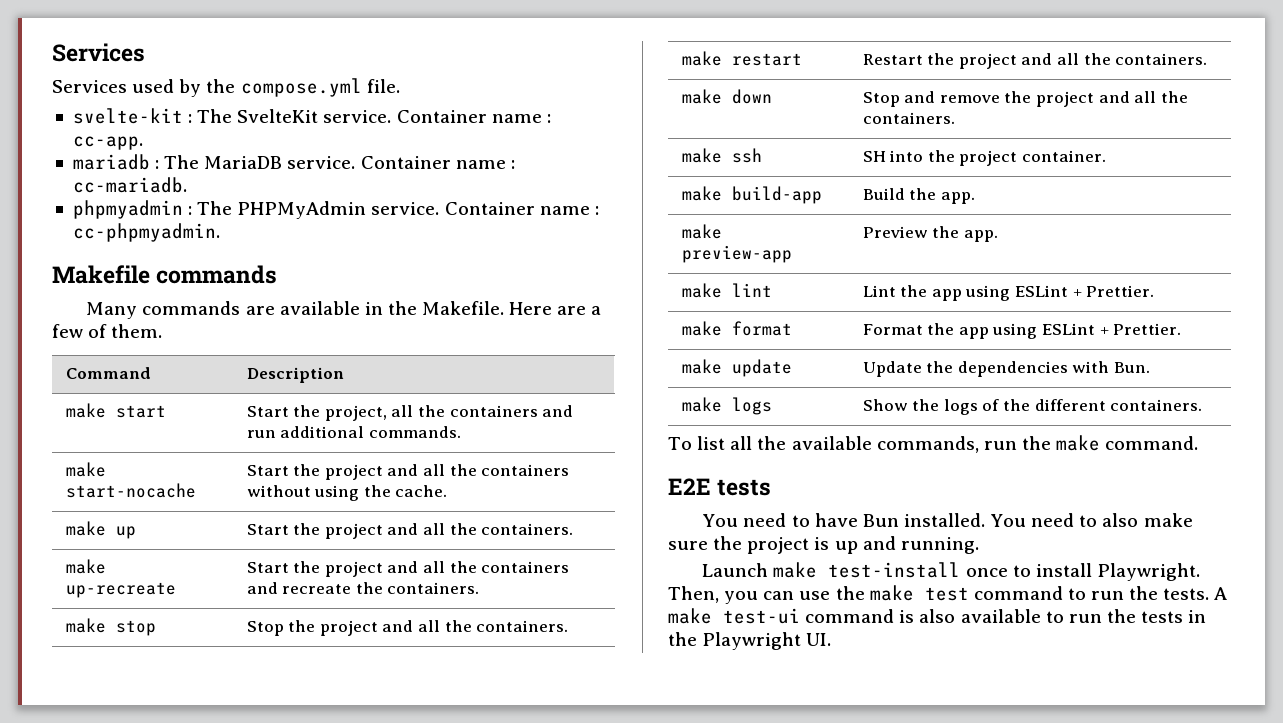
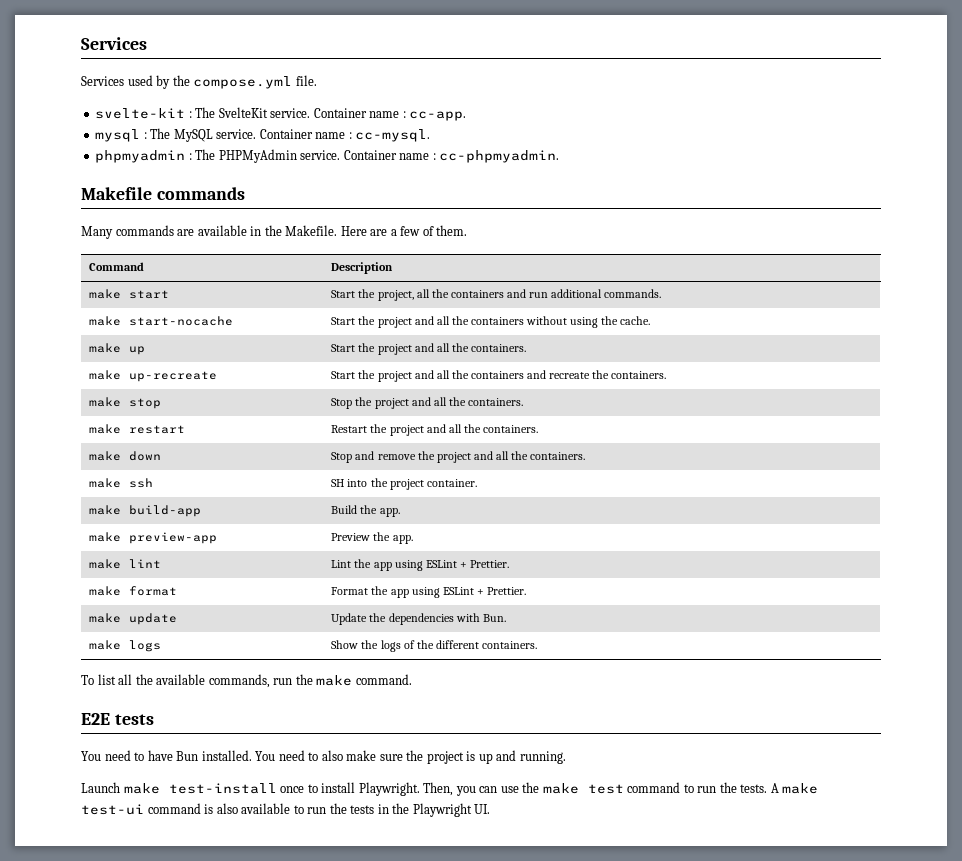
[72,154,515,170] [72,177,187,193] mariadb : The MariaDB service. Container name : cc-mariadb. -> [95,128,431,142] mysql : The MySQL service. Container name : cc-mysql.

